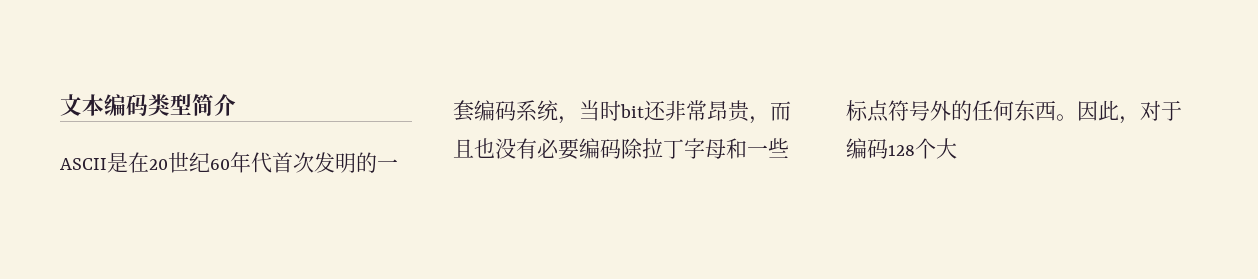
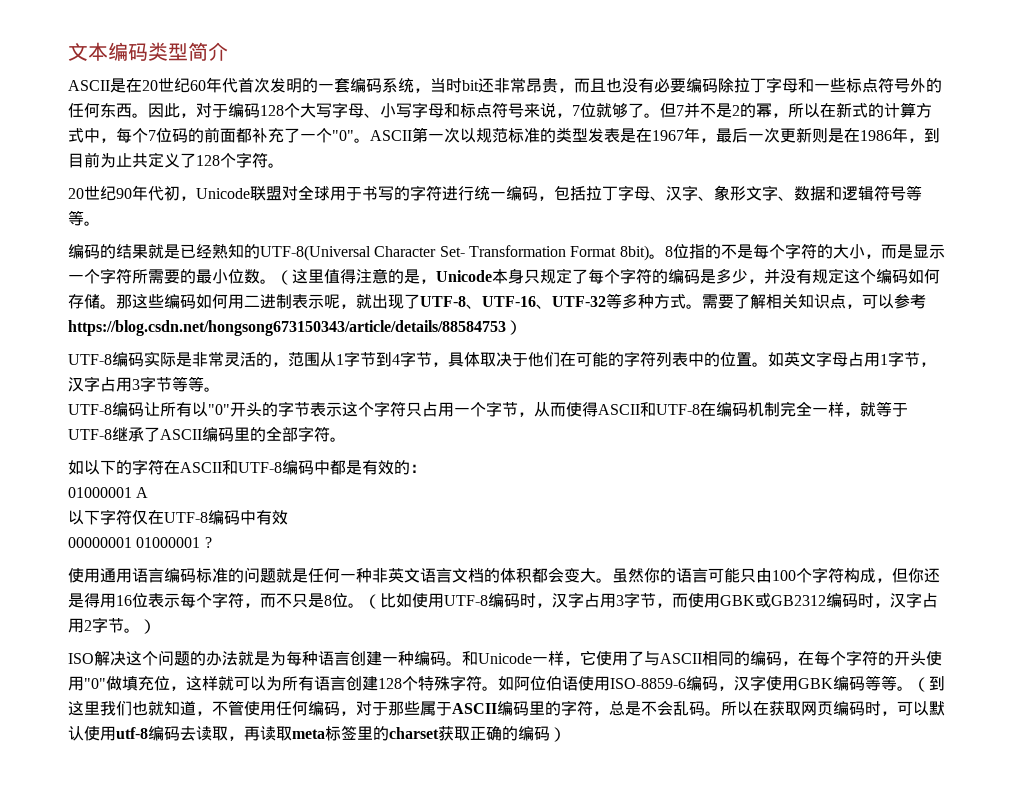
(957, 148) none -> [316,102,932,118] [68,127,940,143] [68,152,284,168] [68,185,922,201] [68,210,100,226] [68,243,945,261] [68,268,940,285] [68,293,926,309] [68,320,522,336] [68,351,936,367] [68,376,220,392] [68,401,908,417] [68,426,346,442] [68,459,426,475] [68,487,149,498] [68,509,288,525] [68,537,212,548] [68,567,940,583] [68,592,938,609] [68,617,156,634] [68,650,942,666] [68,675,945,692] [68,700,945,716] [68,725,566,742] 写字母、小写字母和标点符号来说，7位就够了。但7并不是2的幂，所以在新式的计算方式中，每个7位码的前面都补充了一个"0"。ASCII第一次以规范标准的类型发表是在1967年，最后一次更新则是在1986年，到目前为止共定义了128个字符。 // 20世纪90年代初，Unicode联盟对全球用于书写的字符进行统一编码，包括拉丁字母、汉字、象形文字、数据和逻辑符号等等。 // 编码的结果就是已经熟知的UTF-8(Universal Character Set- Transformation Format 8bit)。8位指的不是每个字符的大小，而是显示一个字符所需要的最小位数。（这里值得注意的是，Unicode本身只规定了每个字符的编码是多少，并没有规定这个编码如何存储。那这些编码如何用二进制表示呢，就出现了UTF-8、UTF-16、UTF-32等多种方式。需要了解相关知识点，可以参考https://blog.csdn.net/hongsong673150343/article/details/88584753） // UTF-8编码实际是非常灵活的，范围从1字节到4字节，具体取决于他们在可能的字符列表中的位置。如英文字母占用1字节，汉字占用3字节等等。 // UTF-8编码让所有以"0"开头的字节表示这个字符只占用一个字节，从而使得ASCII和UTF-8在编码机制完全一样，就等于UTF-8继承了ASCII编码里的全部字符。 // 如以下的字符在ASCII和UTF-8编码中都是有效的： // 01000001 A // 以下字符仅在UTF-8编码中有效 // 00000001 01000001 ? // 使用通用语言编码标准的问题就是任何一种非英文语言文档的体积都会变大。虽然你的语言可能只由100个字符构成，但你还是得用16位表示每个字符，而不只是8位。（比如使用UTF-8编码时，汉字占用3字节，而使用GBK或GB2312编码时，汉字占用2字节。） // ISO解决这个问题的办法就是为每种语言创建一种编码。和Unicode一样，它使用了与ASCII相同的编码，在每个字符的开头使用"0"做填充位，这样就可以为所有语言创建128个特殊字符。如阿位伯语使用ISO-8859-6编码，汉字使用GBK编码等等。（到这里我们也就知道，不管使用任何编码，对于那些属于ASCII编码里的字符，总是不会乱码。所以在获取网页编码时，可以默认使用utf-8编码去读取，再读取meta标签里的charset获取正确的编码）

